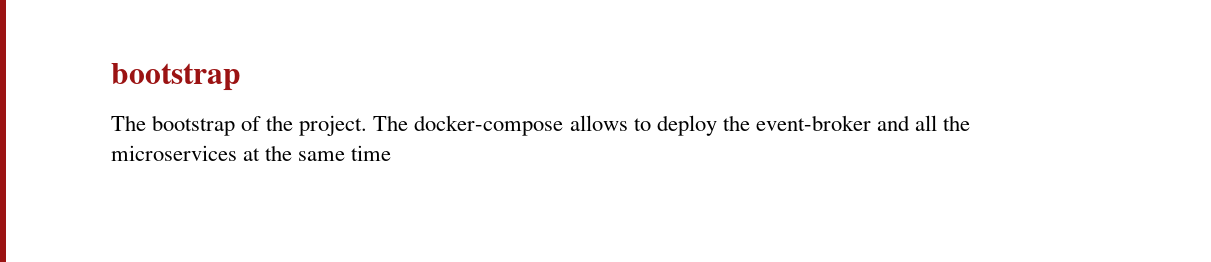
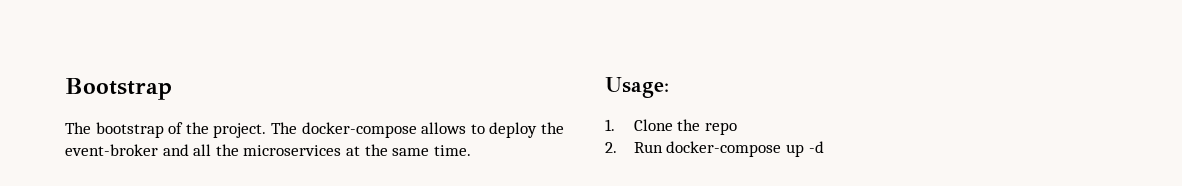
[111,63,241,91] bootstrap -> [65,78,172,100] Bootstrap
[351,145,392,161] time -> [433,145,471,156] [605,77,669,98] [605,119,738,135] [605,141,824,157] time. // Usage: // 1. Clone the repo // 2. Run docker-compose up -d

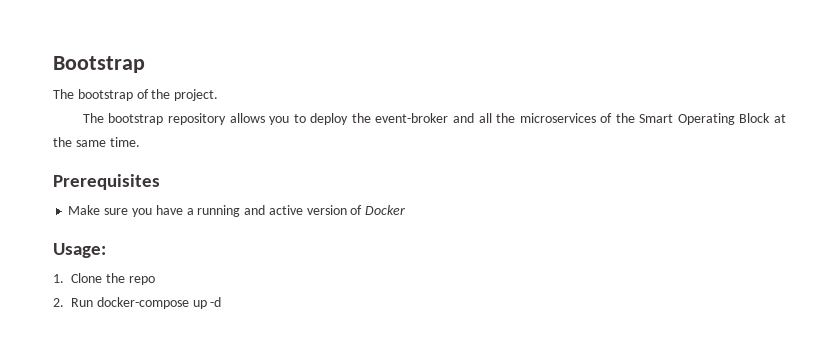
[270,122,467,138] The docker-compose allows -> [82,113,290,125] // The bootstrap repository allows you
(342, 150) none -> [600,113,771,125] of the Smart Operating Block
(471, 150) none -> [53,174,160,190] [68,205,406,217] // Prerequisites // Make sure you have a running and active version of Docker

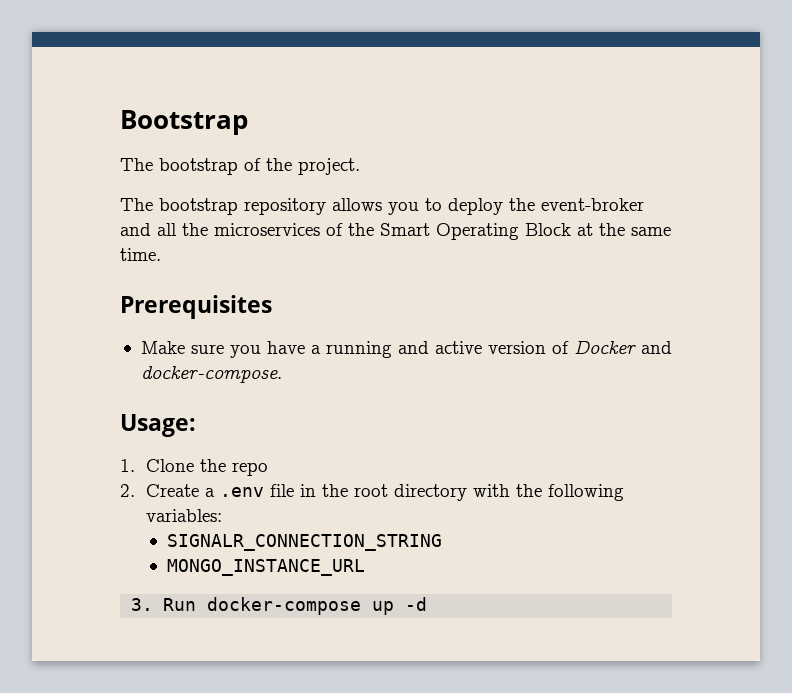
(406, 210) none -> [640,341,672,354] [140,366,282,383] and docker-compose.
(64, 302) none -> [146,484,625,501] [146,509,223,522] [167,534,443,551] [167,559,366,576] [131,598,154,611] Create a .env file in the root directory with the following variables: // SIGNALR_CONNECTION_STRING // MONGO_INSTANCE_URL // 3.

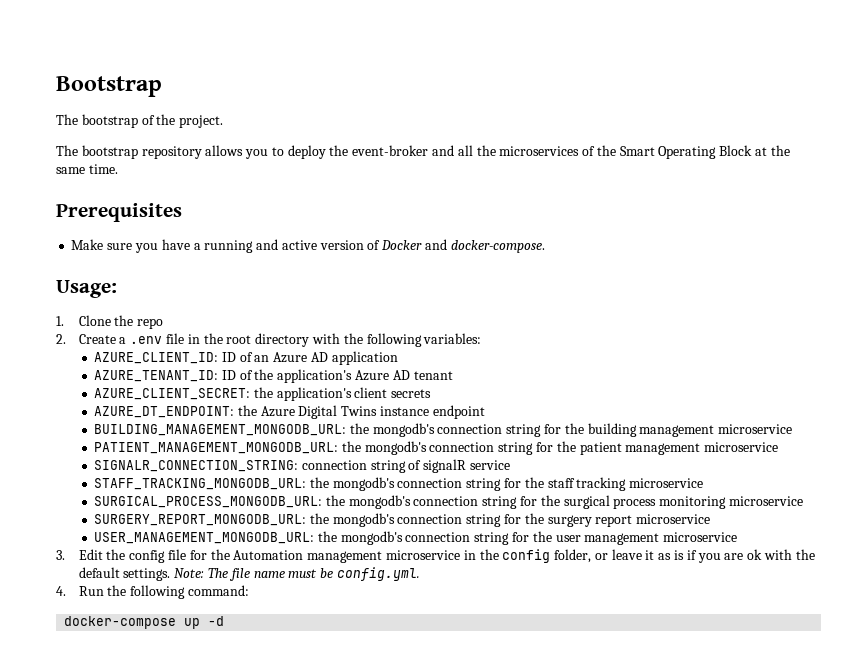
[167,534,443,551] [167,559,366,576] [131,598,196,611] SIGNALR_CONNECTION_STRING // MONGO_INSTANCE_URL // 3. Run -> [94,351,398,365] [94,369,453,383] [94,387,432,401] [94,405,485,419] [94,423,793,437] [94,441,779,455] [94,459,511,473] [94,477,704,491] [94,495,803,509] [94,513,711,527] [94,531,738,545] [56,549,815,563] [78,567,420,581] [56,585,250,599] AZURE_CLIENT_ID: ID of an Azure AD application // AZURE_TENANT_ID: ID of the application's Azure AD tenant // AZURE_CLIENT_SECRET: the application's client secrets // AZURE_DT_ENDPOINT: the Azure Digital Twins instance endpoint // BUILDING_MANAGEMENT_MONGODB_URL: the mongodb's connection string for the building management microservice // PATIENT_MANAGEMENT_MONGODB_URL: the mongodb's connection string for the patient management microservice // SIGNALR_CONNECTION_STRING: connection string of signalR service // STAFF_TRACKING_MONGODB_URL: the mongodb's connection string for the staff tracking microservice // SURGICAL_PROCESS_MONGODB_URL: the mongodb's connection string for the surgical process monitoring microservice // SURGERY_REPORT_MONGODB_URL: the mongodb's connection string for the surgery report microservice // USER_MANAGEMENT_MONGODB_URL: the mongodb's connection string for the user management microservice // 3. Edit the config file for the Automation management microservice in the config folder, or leave it as is if you are ok with the default settings. Note: The file name must be config.yml. // 4. Run the following command: //

